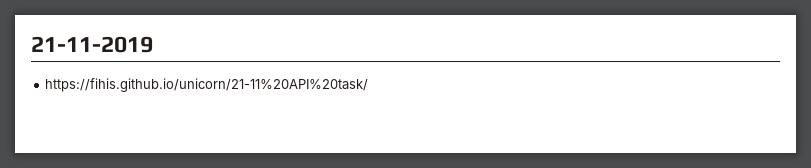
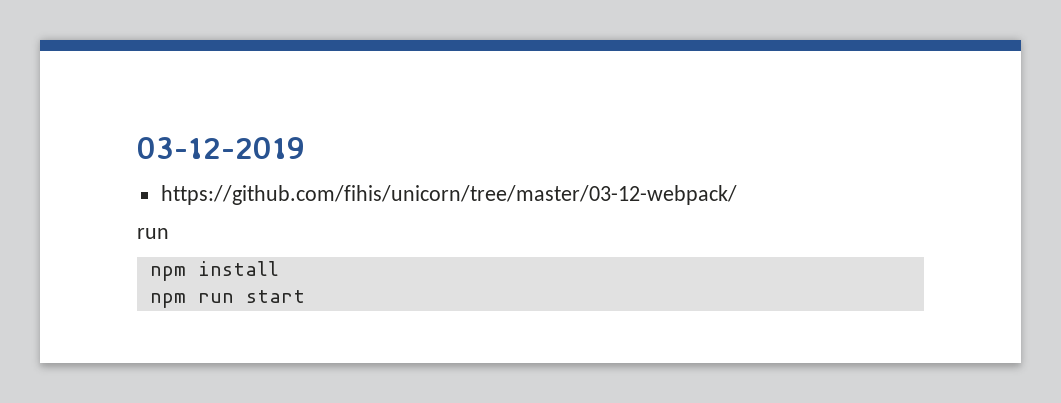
[31,36,153,53] [45,78,369,92] 21-11-2019 // https://fihis.github.io/unicorn/21-11%20API%20task/ -> [137,137,305,159] [160,185,737,205] [137,228,169,239] [149,261,279,281] [149,290,305,308] 03-12-2019 // https://github.com/fihis/unicorn/tree/master/03-12-webpack/ // run // npm install // npm run start

